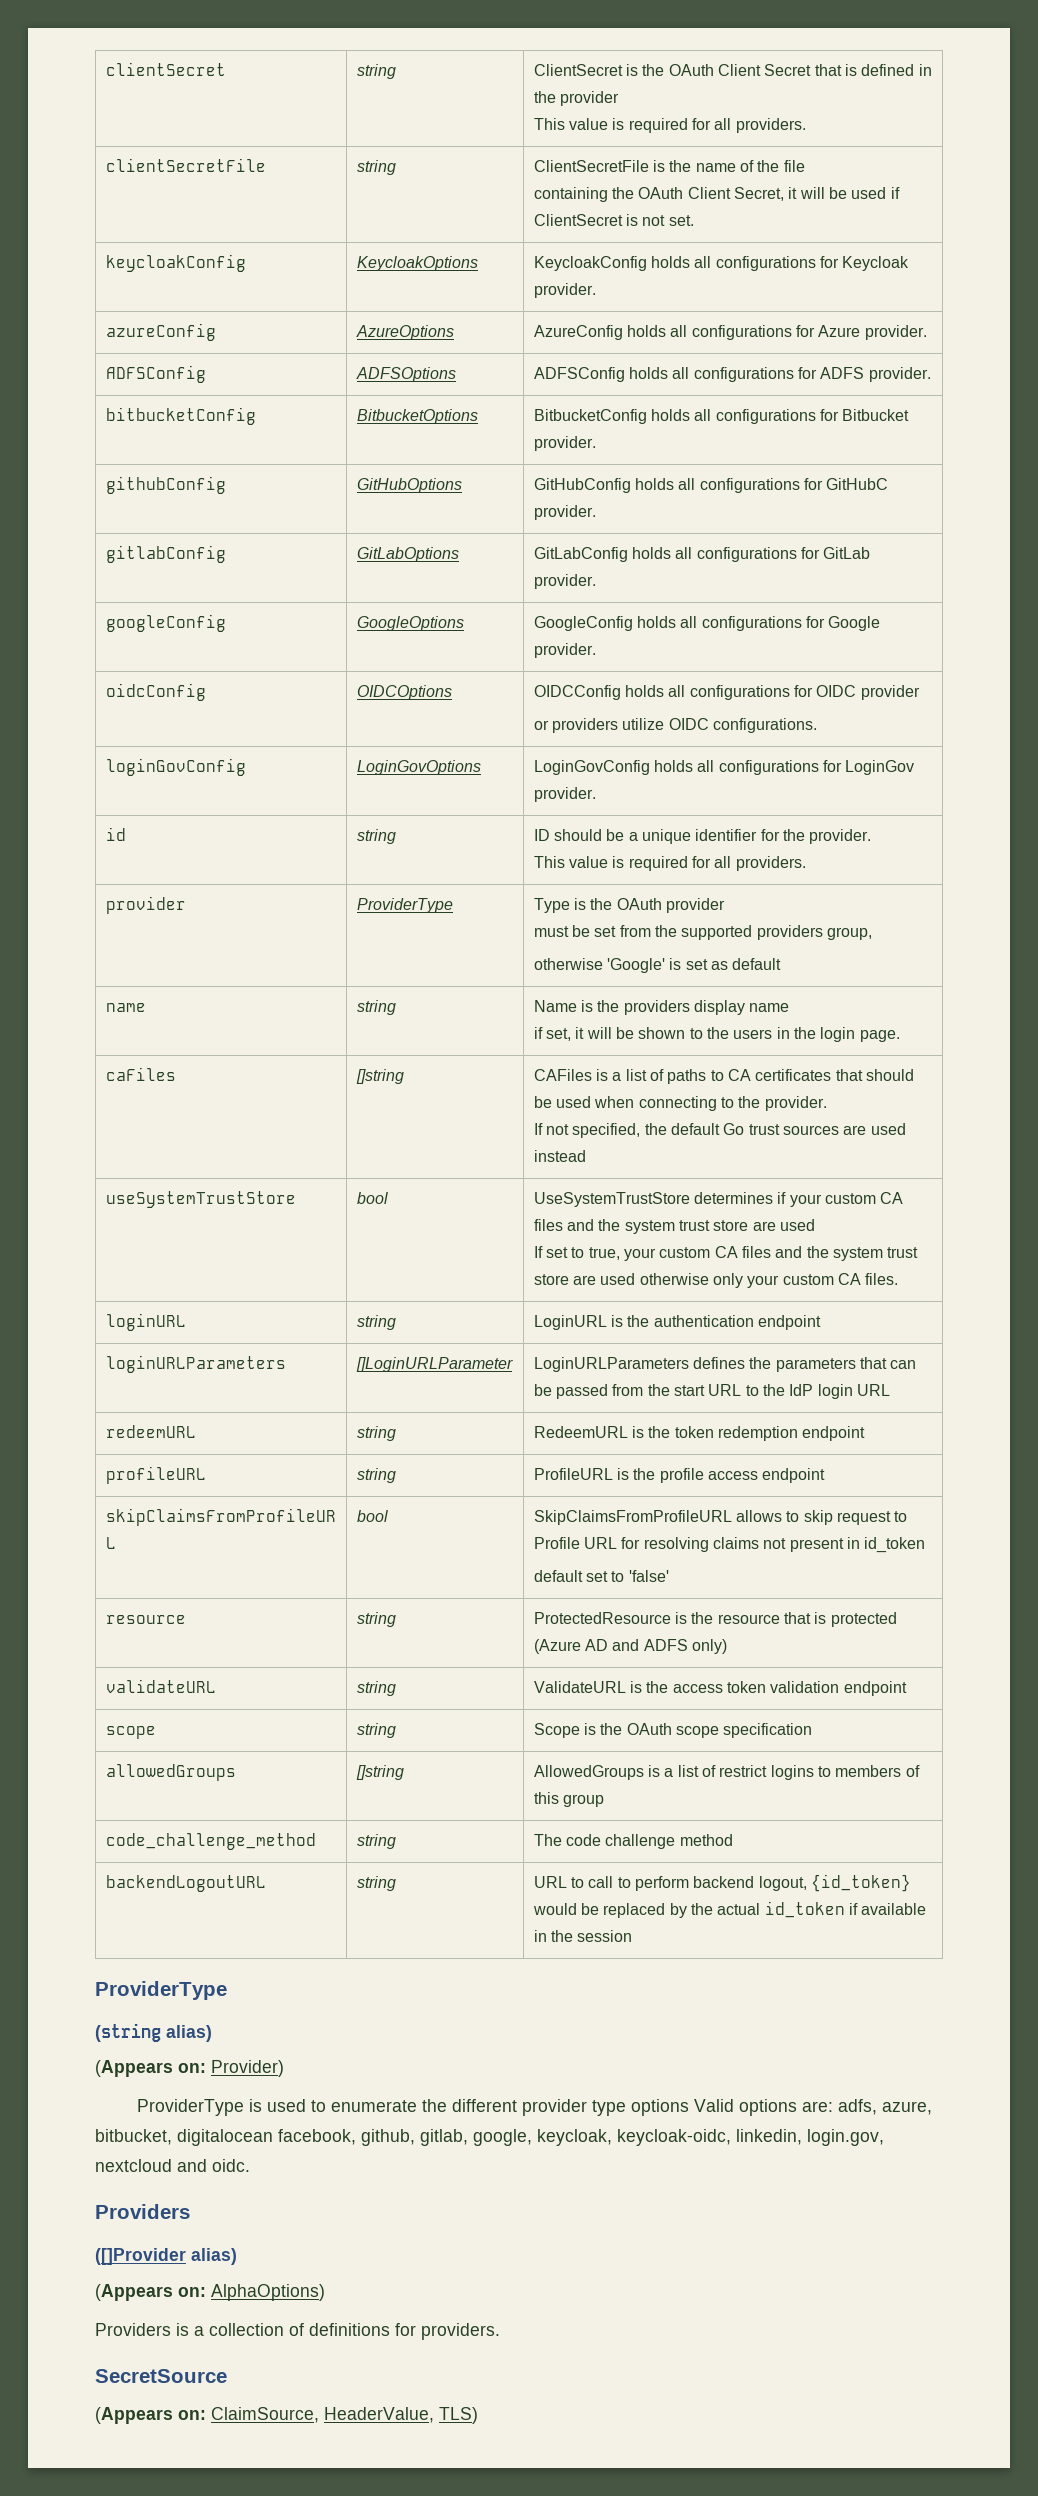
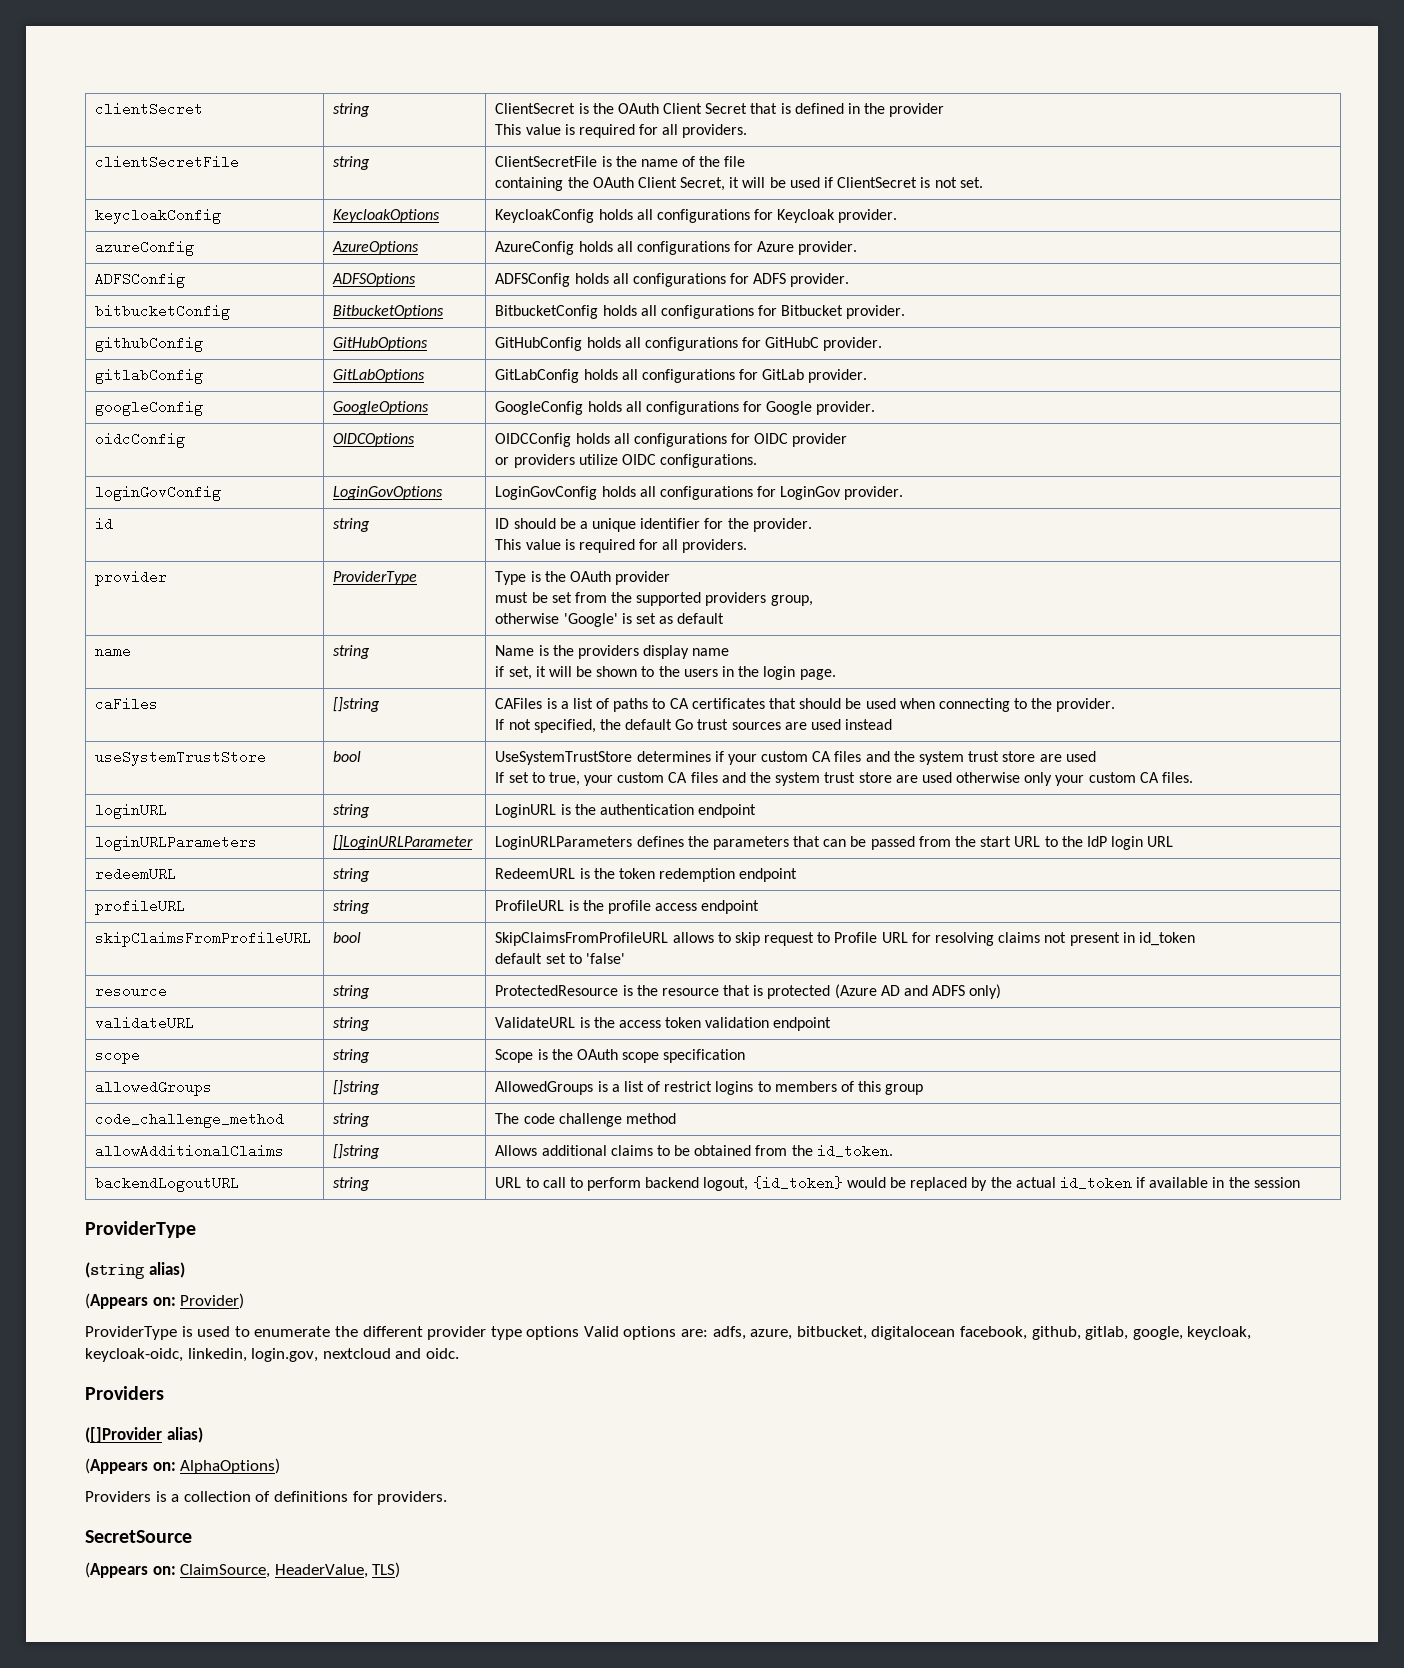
(733, 1840) none -> [95,1144,285,1158] [333,1144,381,1159] [495,1144,893,1158] // allowAdditionalClaims | []string | Allows additional claims to be obtained from the id_token.

